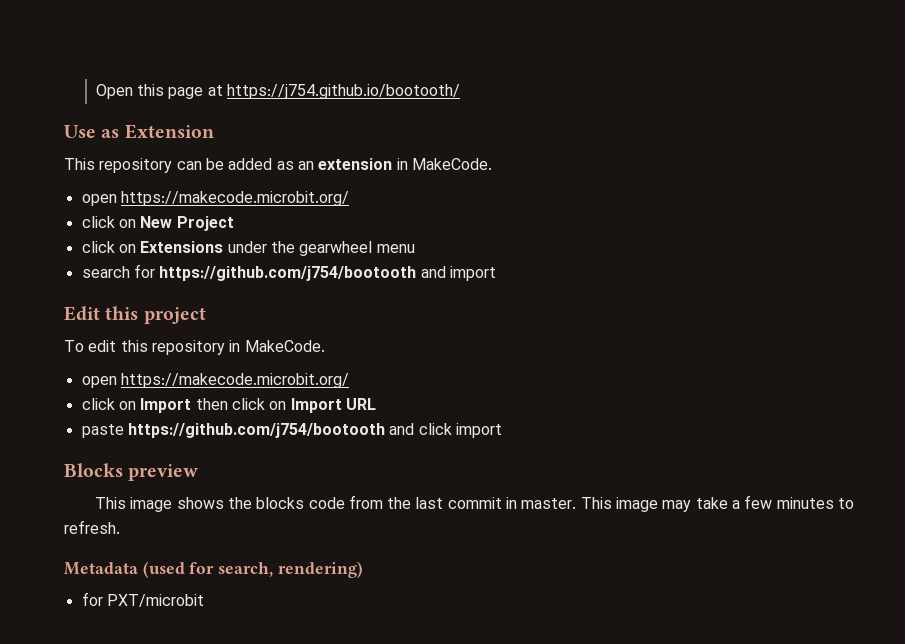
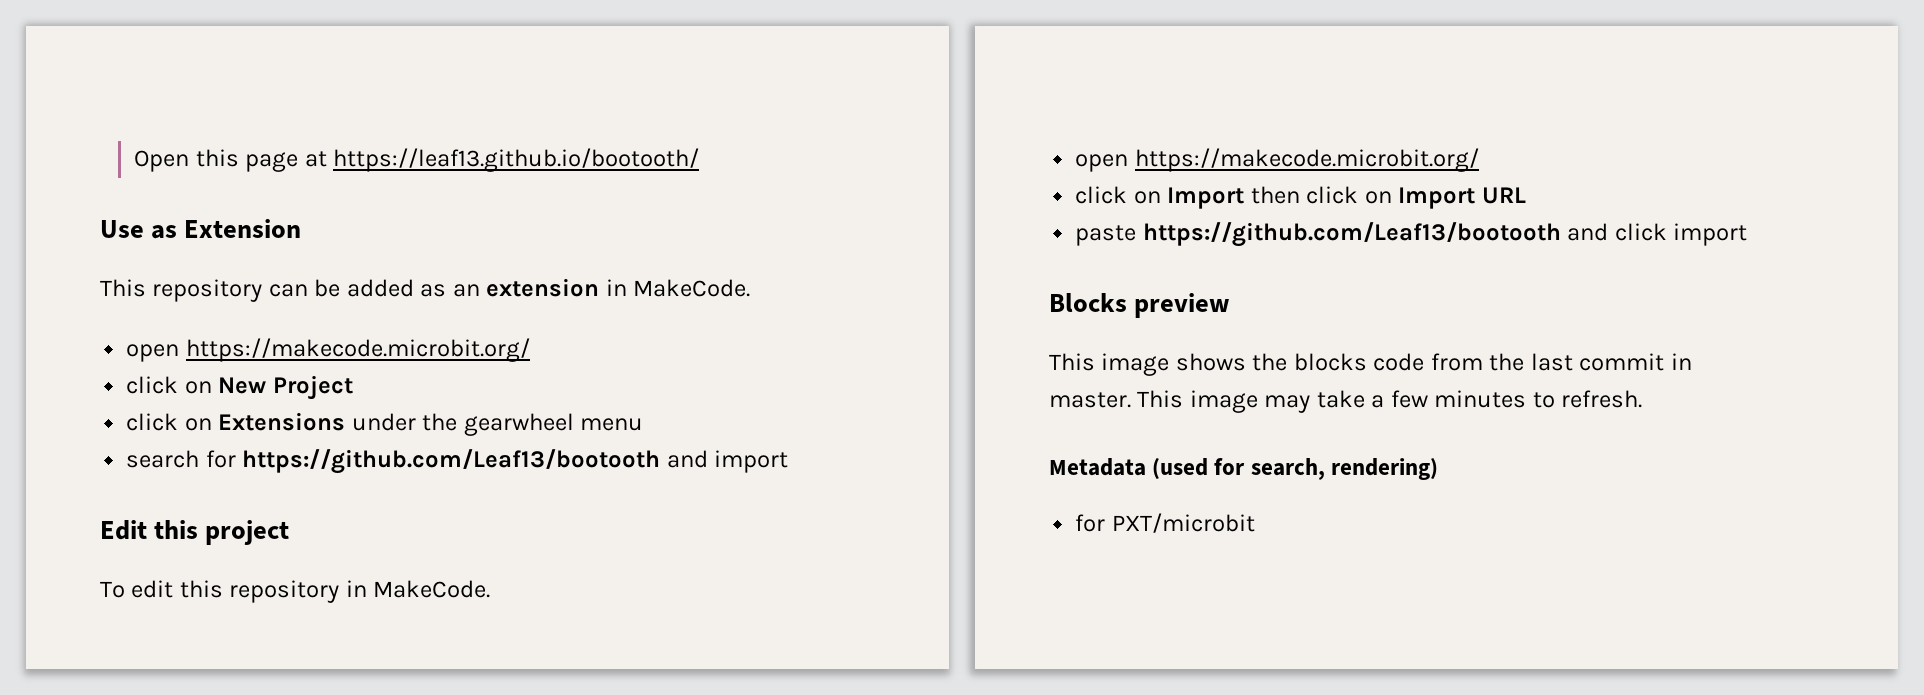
[227,84,461,99] https://j754.github.io/bootooth/ -> [333,148,700,172] https://leaf13.github.io/bootooth/
[159,266,417,281] https://github.com/j754/bootooth -> [242,449,661,474] https://github.com/Leaf13/bootooth
[127,423,385,438] https://github.com/j754/bootooth -> [1142,222,1561,247] https://github.com/Leaf13/bootooth

